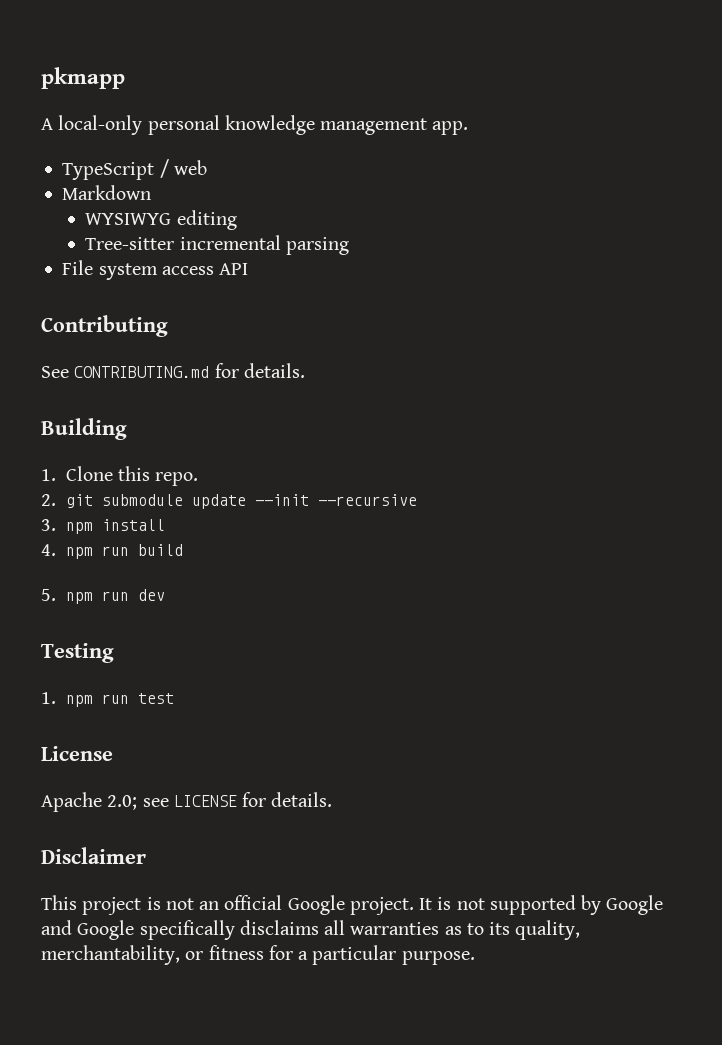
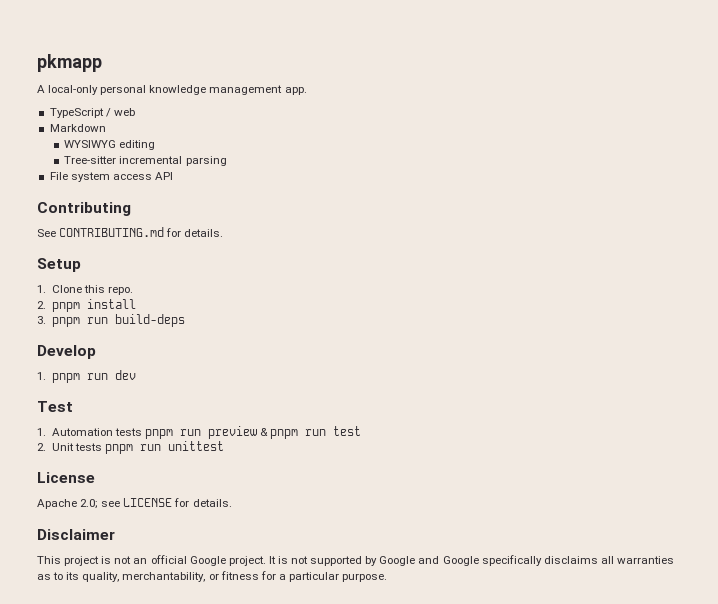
[41,418,127,440] Building -> [37,258,81,272] Setup
[65,494,417,509] [41,519,165,534] [41,544,183,559] [41,589,93,604] git submodule update --init --recursive // 3. npm install // 4. npm run build // 5. npm -> [51,299,136,312] [37,314,185,327] [37,345,96,359] [37,372,80,383] pnpm install // 3. pnpm run build-deps // Develop // 1. pnpm
[41,643,114,663] [41,692,174,707] Testing // 1. npm run test -> [37,401,73,412] [37,426,362,439] [37,441,224,454] Test // 1. Automation tests pnpm run preview & pnpm run test // 2. Unit tests pnpm run unittest

